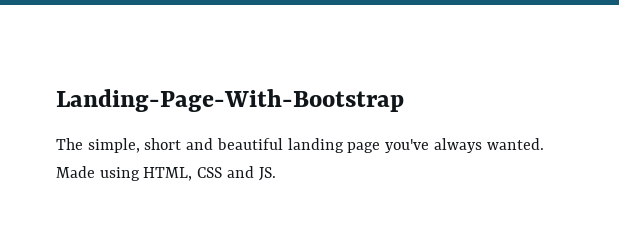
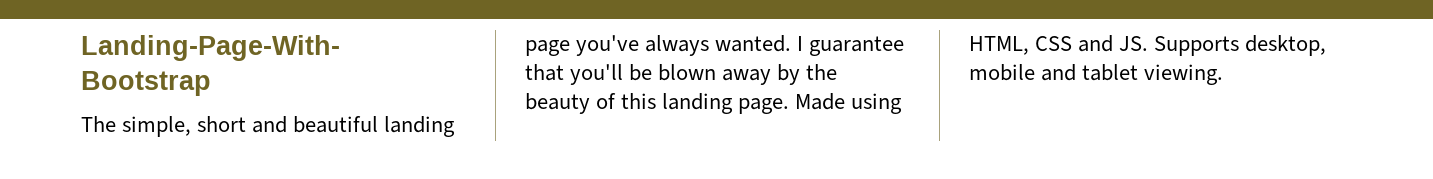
(544, 144) none -> [797,36,905,56] [525,64,838,85] [525,93,790,114] I guarantee that you'll be blown away by the beauty of this landing page.
(276, 174) none -> [1154,35,1327,56] [969,64,1224,85] Supports desktop, mobile and tablet viewing.

